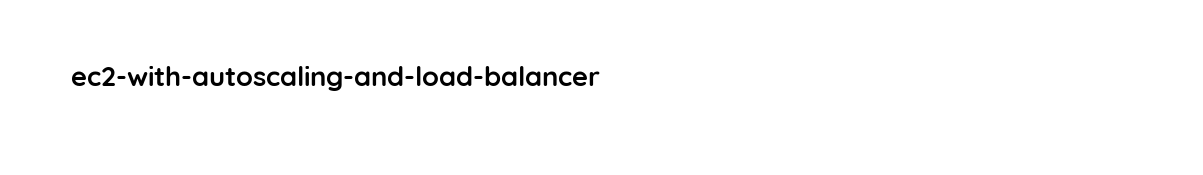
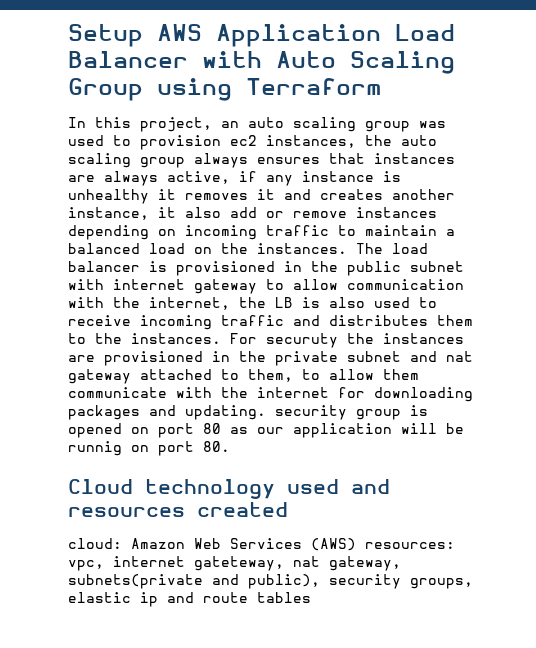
[71,65,600,91] ec2-with-autoscaling-and-load-balancer -> [68,24,455,47] [68,51,455,74] [68,78,382,101] [68,117,446,132] [68,135,437,150] [68,153,455,168] [68,171,401,186] [68,189,455,204] [68,207,437,220] [68,225,455,240] [68,243,428,254] [68,261,464,276] [68,279,464,294] [68,297,437,310] [68,315,473,330] [68,333,464,348] [68,351,473,366] [68,369,419,384] [68,387,473,402] [68,405,428,420] [68,423,464,438] [68,441,230,456] [68,479,390,499] [68,502,288,517] [68,538,455,551] [68,556,401,571] [68,574,473,589] [68,592,311,607] Setup AWS Application Load Balancer with Auto Scaling Group using Terraform // In this project, an auto scaling group was used to provision ec2 instances, the auto scaling group always ensures that instances are always active, if any instance is unhealthy it removes it and creates another instance, it also add or remove instances depending on incoming traffic to maintain a balanced load on the instances. The load balancer is provisioned in the public subnet with internet gateway to allow communication with the internet, the LB is also used to receive incoming traffic and distributes them to the instances. For securuty the instances are provisioned in the private subnet and nat gateway attached to them, to allow them communicate with the internet for downloading packages and updating. security group is opened on port 80 as our application will be runnig on port 80. // Cloud technology used and resources created // cloud: Amazon Web Services (AWS) resources: vpc, internet gateteway, nat gateway, subnets(private and public), security groups, elastic ip and route tables

